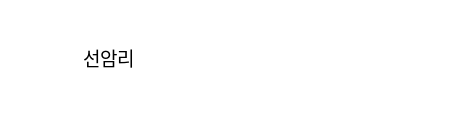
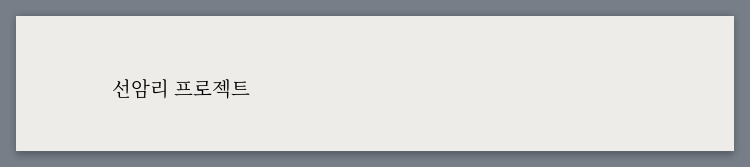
(134, 58) none -> [174,79,251,99] 프로젝트

